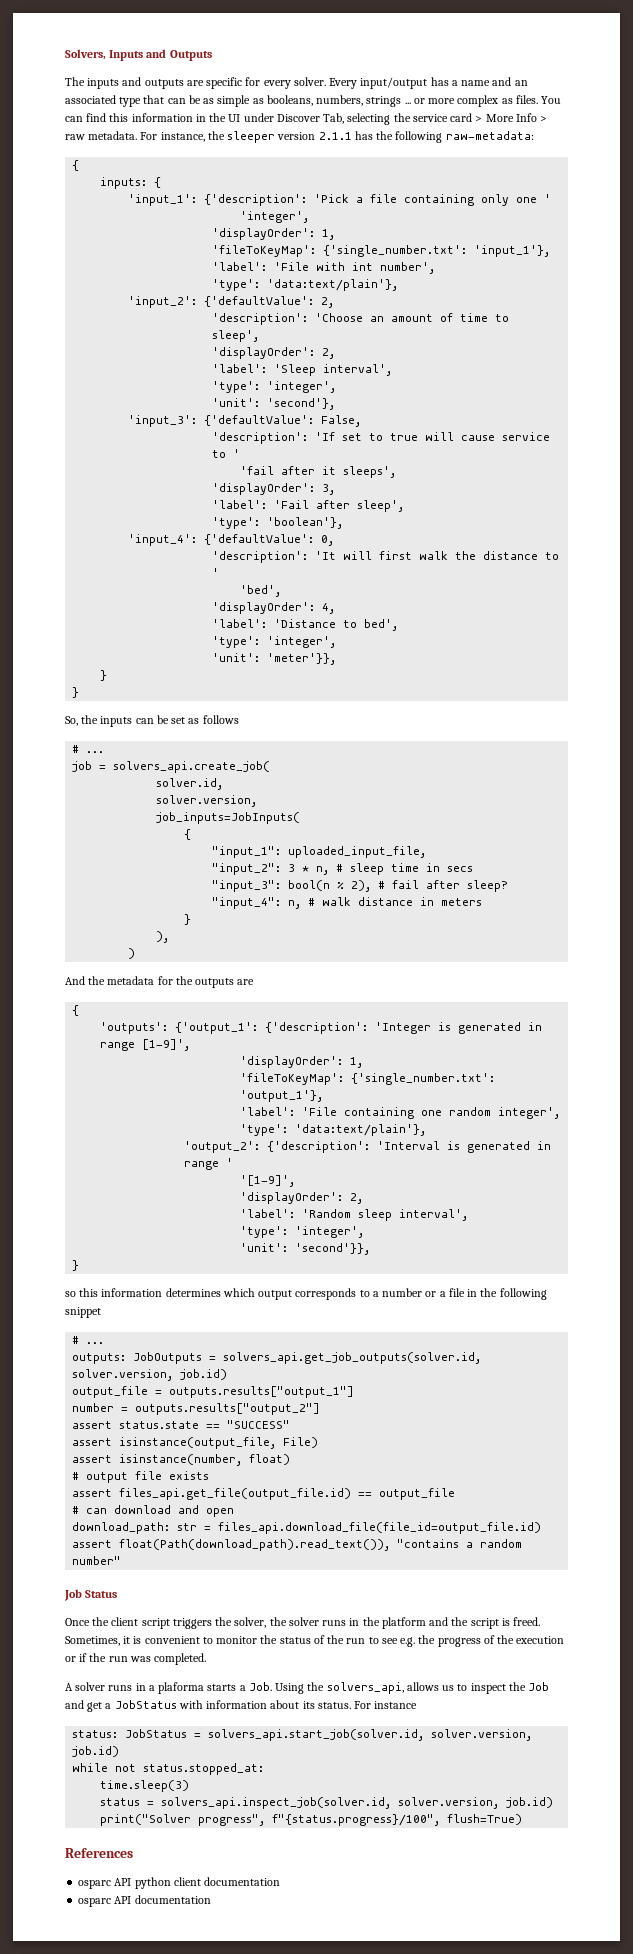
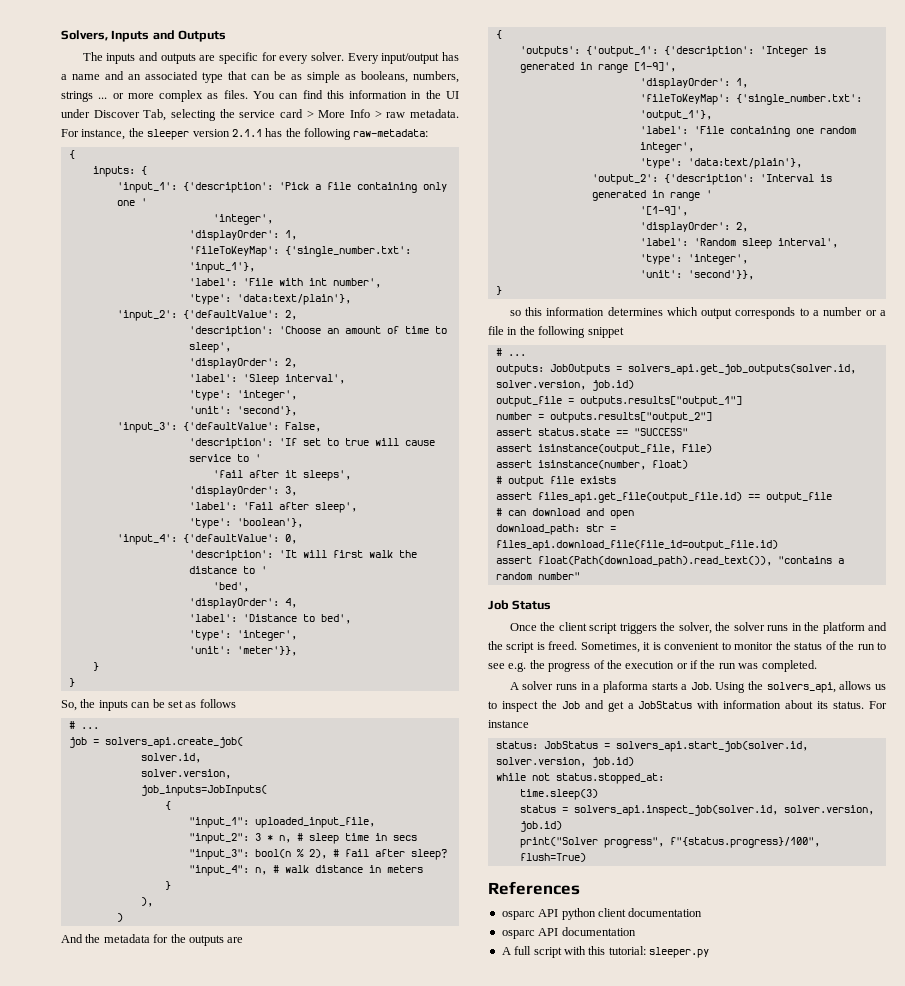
(211, 1899) none -> [501,946,709,958] // A full script with this tutorial: sleeper.py

